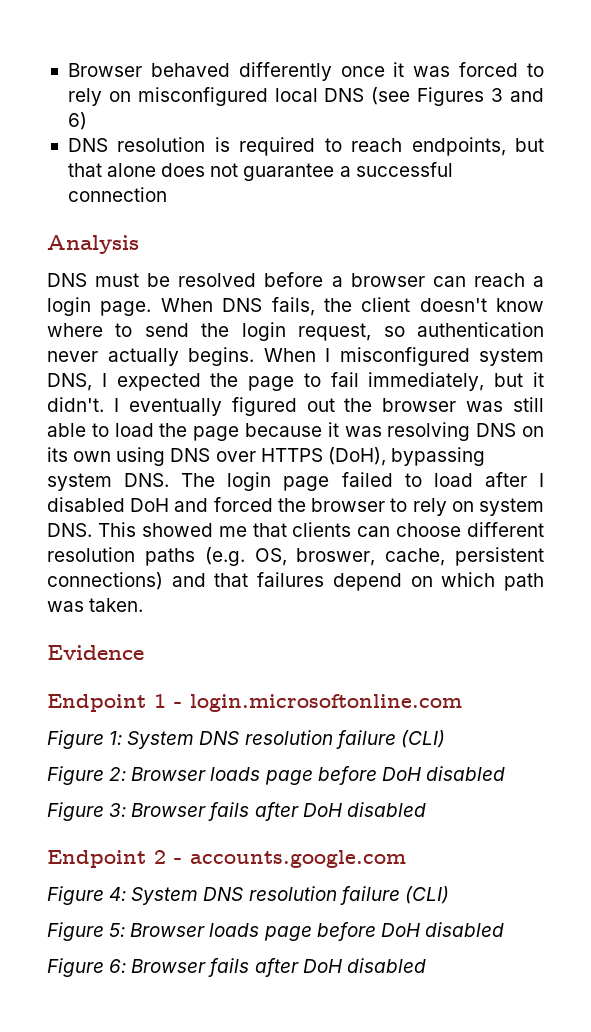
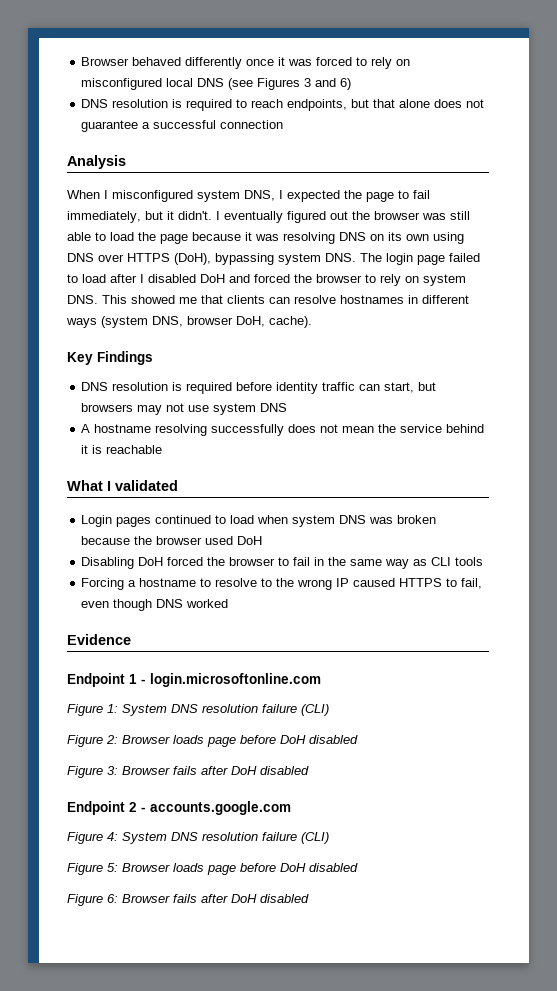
[47,272,544,287] [47,297,544,316] [47,322,544,341] [47,347,254,366] DNS must be resolved before a browser can reach a login page. When DNS fails, the client doesn't know where to send the login request, so authentication never actually begins. -> (126, 162) none
[396,522,544,537] [47,547,544,566] [47,572,544,591] [47,598,144,612] choose different resolution paths (e.g. OS, broswer, cache, persistent connections) and that failures depend on which path was taken. -> [294,295,469,304] [66,316,312,328] [67,351,153,365] [81,382,437,394] [81,403,288,415] [81,424,485,436] [81,445,163,454] [67,480,178,491] [81,515,437,527] [81,536,263,545] [81,557,484,569] [81,578,483,590] [81,599,229,611] resolve hostnames in different ways (system DNS, browser DoH, cache). // Key Findings // DNS resolution is required before identity traffic can start, but browsers may not use system DNS // A hostname resolving successfully does not mean the service behind it is reachable // What I validated // Login pages continued to load when system DNS was broken because the browser used DoH // Disabling DoH forced the browser to fail in the same way as CLI tools // Forcing a hostname to resolve to the wrong IP caused HTTPS to fail, even though DNS worked

